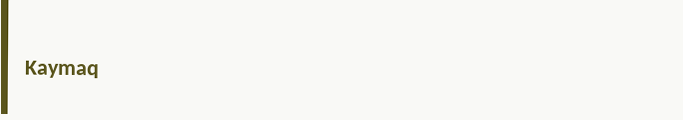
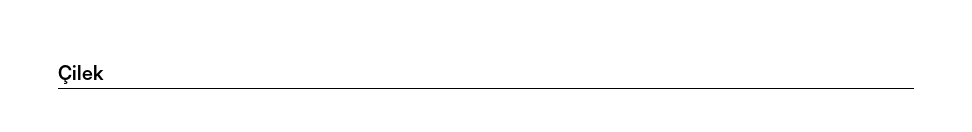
[24,60,99,79] Kaymaq -> [58,65,104,84] Çilek

